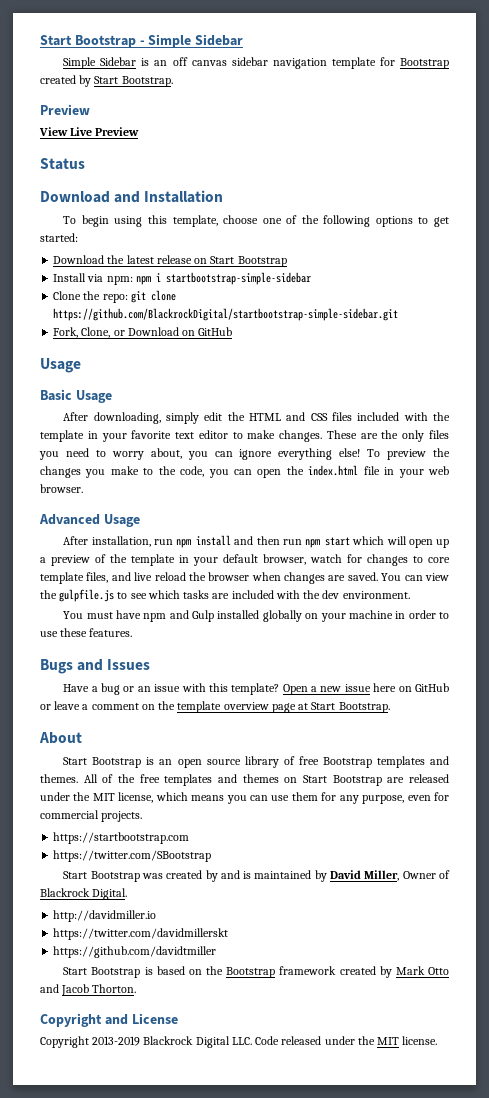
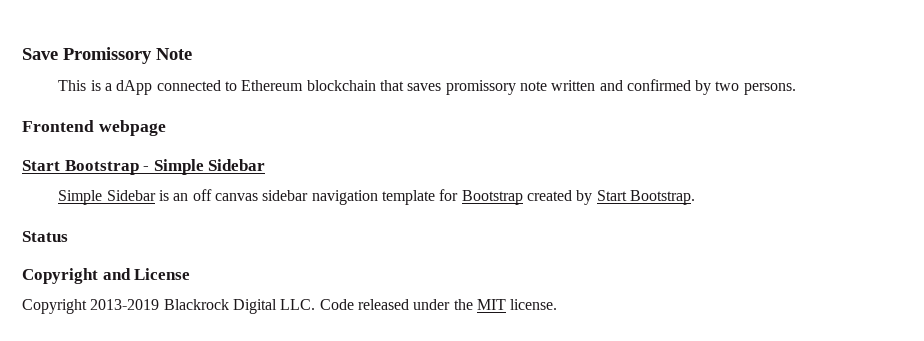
(40, 40) none -> [22,47,192,64] [58,79,796,95] [22,120,166,136] Save Promissory Note // This is a dApp connected to Ethereum blockchain that saves promissory note written and confirmed by two persons. // Frontend webpage //
[40,104,90,115] [39,127,140,136] [40,158,85,170] [40,190,224,203] [63,215,450,227] [40,233,78,242] [53,255,287,267] [53,272,311,285] [53,290,176,303] [53,308,399,321] [53,327,233,338] [40,358,81,373] [40,389,112,403] [63,412,450,424] [40,430,450,442] [39,448,451,460] [40,465,449,478] [40,484,83,493] [39,514,140,527] [63,535,449,548] [40,554,450,566] [40,572,449,584] [40,589,410,602] [63,610,450,622] [40,628,133,637] [40,659,151,674] [63,683,449,695] [40,701,390,713] [39,732,82,744] [63,756,450,768] [40,774,450,786] [40,792,449,804] [40,810,143,822] [53,832,190,844] [53,850,212,862] [63,870,451,882] [40,888,128,900] [53,910,157,922] [53,928,229,940] [53,946,217,958] [63,966,449,978] [40,984,137,996] Preview // View Live Preview // Status // Download and Installation // To begin using this template, choose one of the following options to get started: // Download the latest release on Start Bootstrap // Install via npm: npm i startbootstrap-simple-sidebar // Clone the repo: git clone https://github.com/BlackrockDigital/startbootstrap-simple-sidebar.git // Fork, Clone, or Download on GitHub // Usage // Basic Usage // After downloading, simply edit the HTML and CSS files included with the template in your favorite text editor to make changes. These are the only files you need to worry about, you can ignore everything else! To preview the changes you make to the code, you can open the index.html file in your web browser. // Advanced Usage // After installation, run npm install and then run npm start which will open up a preview of the template in your default browser, watch for changes to core template files, and live reload the browser when changes are saved. You can view the gulpfile.js to see which tasks are included with the dev environment. // You must have npm and Gulp installed globally on your machine in order to use these features. // Bugs and Issues // Have a bug or an issue with this template? Open a new issue here on GitHub or leave a comment on the template overview page at Start Bootstrap. // About // Start Bootstrap is an open source library of free Bootstrap templates and themes. All of the free templates and themes on Start Bootstrap are released under the MIT license, which means you can use them for any purpose, even for commercial projects. // https://startbootstrap.com // https://twitter.com/SBootstrap // Start Bootstrap was created by and is maintained by David Miller, Owner of Blackrock Digital. // http://davidmiller.io // https://twitter.com/davidmillerskt // https://github.com/davidtmiller // Start Bootstrap is based on the Bootstrap framework created by Mark Otto and Jacob Thorton. -> [22,231,68,242] Status

